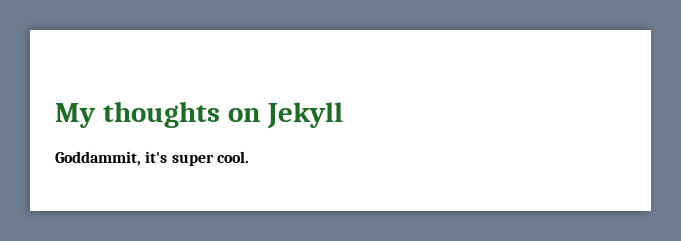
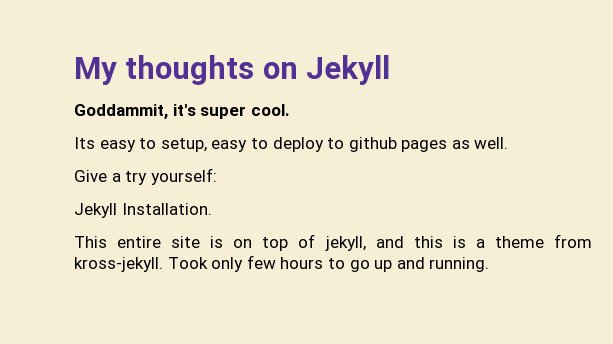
(249, 157) none -> [74,137,509,152] [74,168,217,185] [74,203,212,218] [74,234,592,251] [74,255,490,272] // Its easy to setup, easy to deploy to github pages as well. // Give a try yourself: // Jekyll Installation. // This entire site is on top of jekyll, and this is a theme from kross-jekyll. Took only few hours to go up and running.

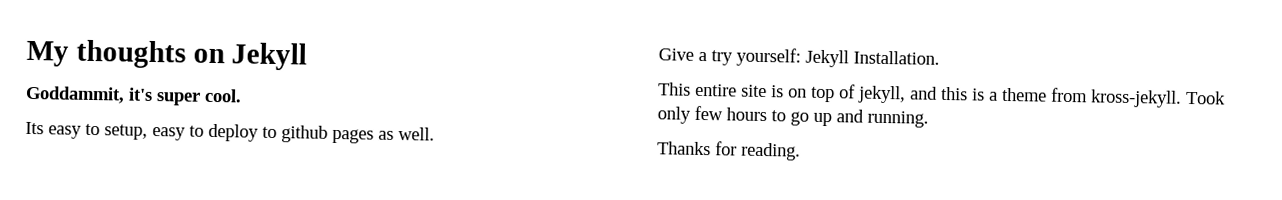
(217, 176) // -> (801, 57) none
(490, 264) none -> [657,141,801,161] // Thanks for reading.

